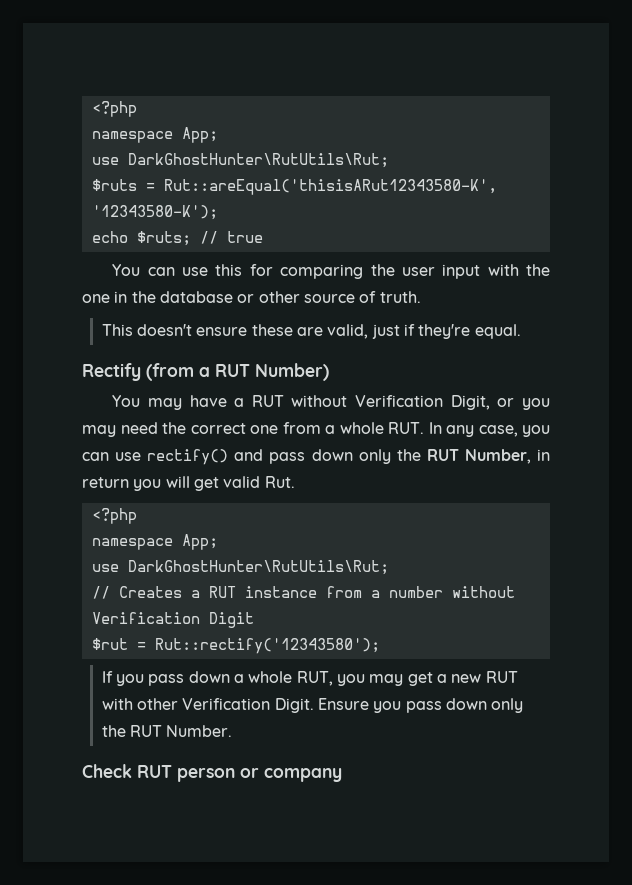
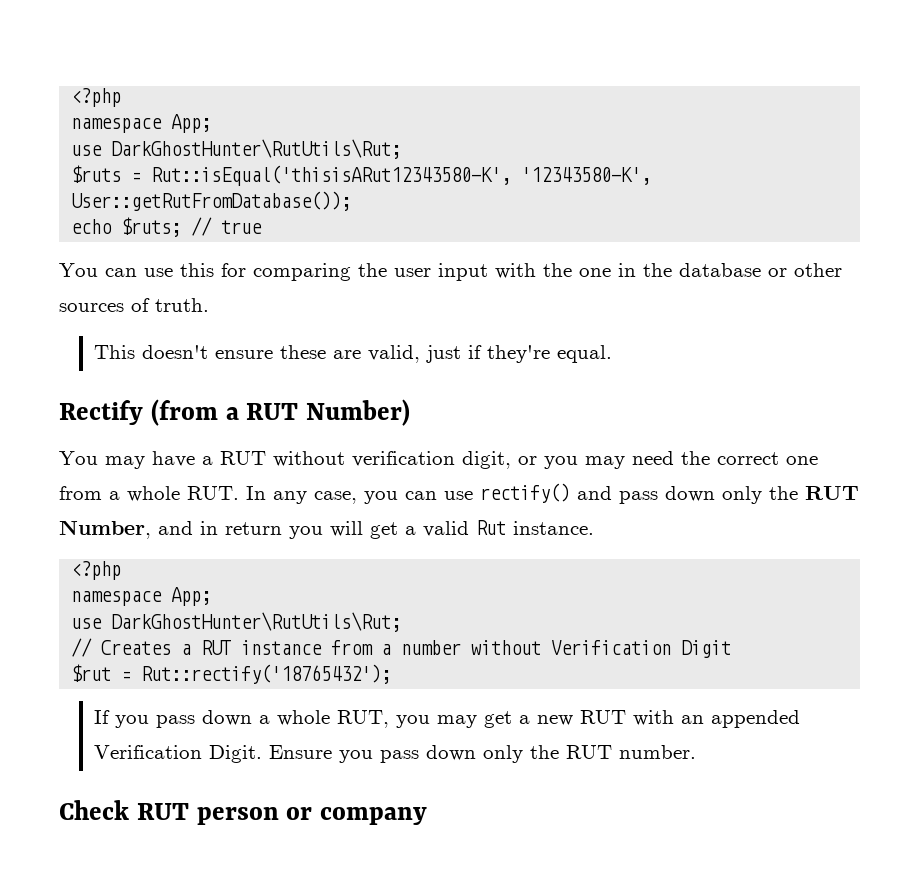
[163,179,497,195] [91,205,218,220] Rut::areEqual('thisisARut12343580-K', '12343580-K'); -> [151,165,652,186] [71,191,352,211] Rut::isEqual('thisisARut12343580-K', '12343580-K', User::getRutFromDatabase());
[303,294,355,303] source -> [59,303,124,312] sources
[355,395,490,410] Verification Digit, -> [352,451,511,469] verification digit,
(531, 456) none -> [158,521,193,535] and
[223,476,295,488] valid Rut. -> [405,520,594,537] a valid Rut instance.
[154,638,380,654] Rut::rectify('12343580'); -> [141,664,392,684] Rut::rectify('18765432');
[136,698,178,710] other -> [680,710,800,728] an appended
[166,725,233,737] Number. -> [618,745,696,759] number.

